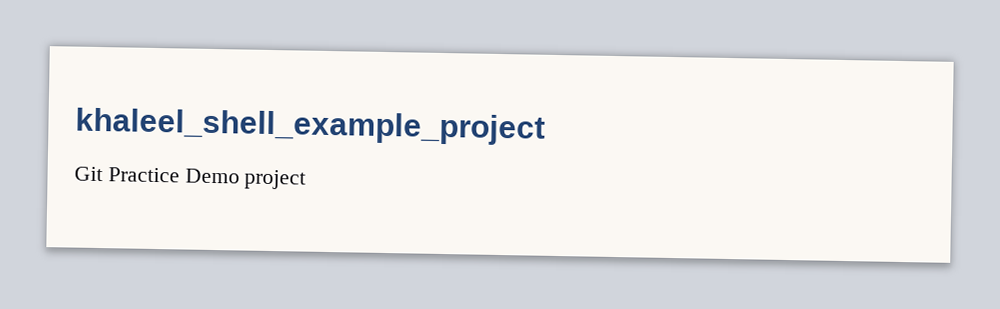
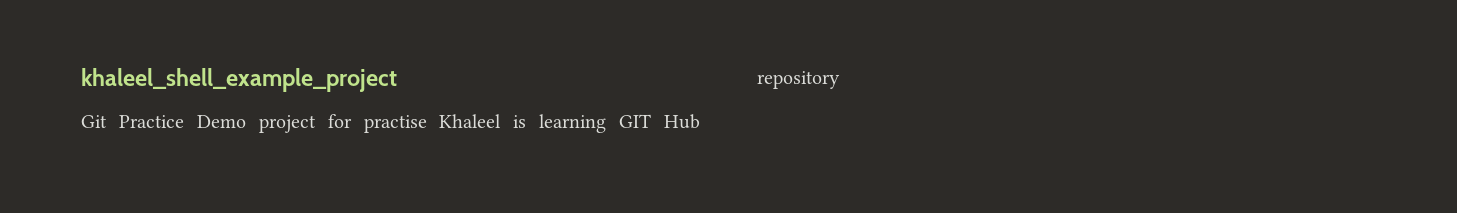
(307, 179) none -> [327,114,700,133] [757,71,840,89] for practise Khaleel is learning GIT Hub repository

